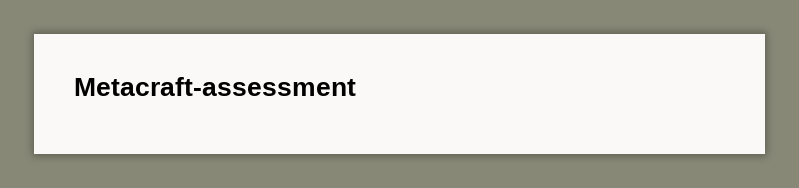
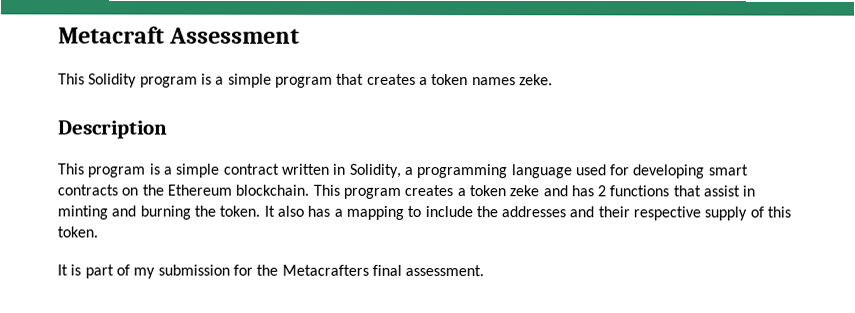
[74,77,356,96] Metacraft-assessment -> [58,26,301,44] [58,73,553,88] [58,120,168,139] [57,163,748,179] [57,184,756,199] [57,205,792,221] [57,226,98,238] [57,264,485,279] Metacraft Assessment // This Solidity program is a simple program that creates a token names zeke. // Description // This program is a simple contract written in Solidity, a programming language used for developing smart contracts on the Ethereum blockchain. This program creates a token zeke and has 2 functions that assist in minting and burning the token. It also has a mapping to include the addresses and their respective supply of this token. // It is part of my submission for the Metacrafters final assessment.

